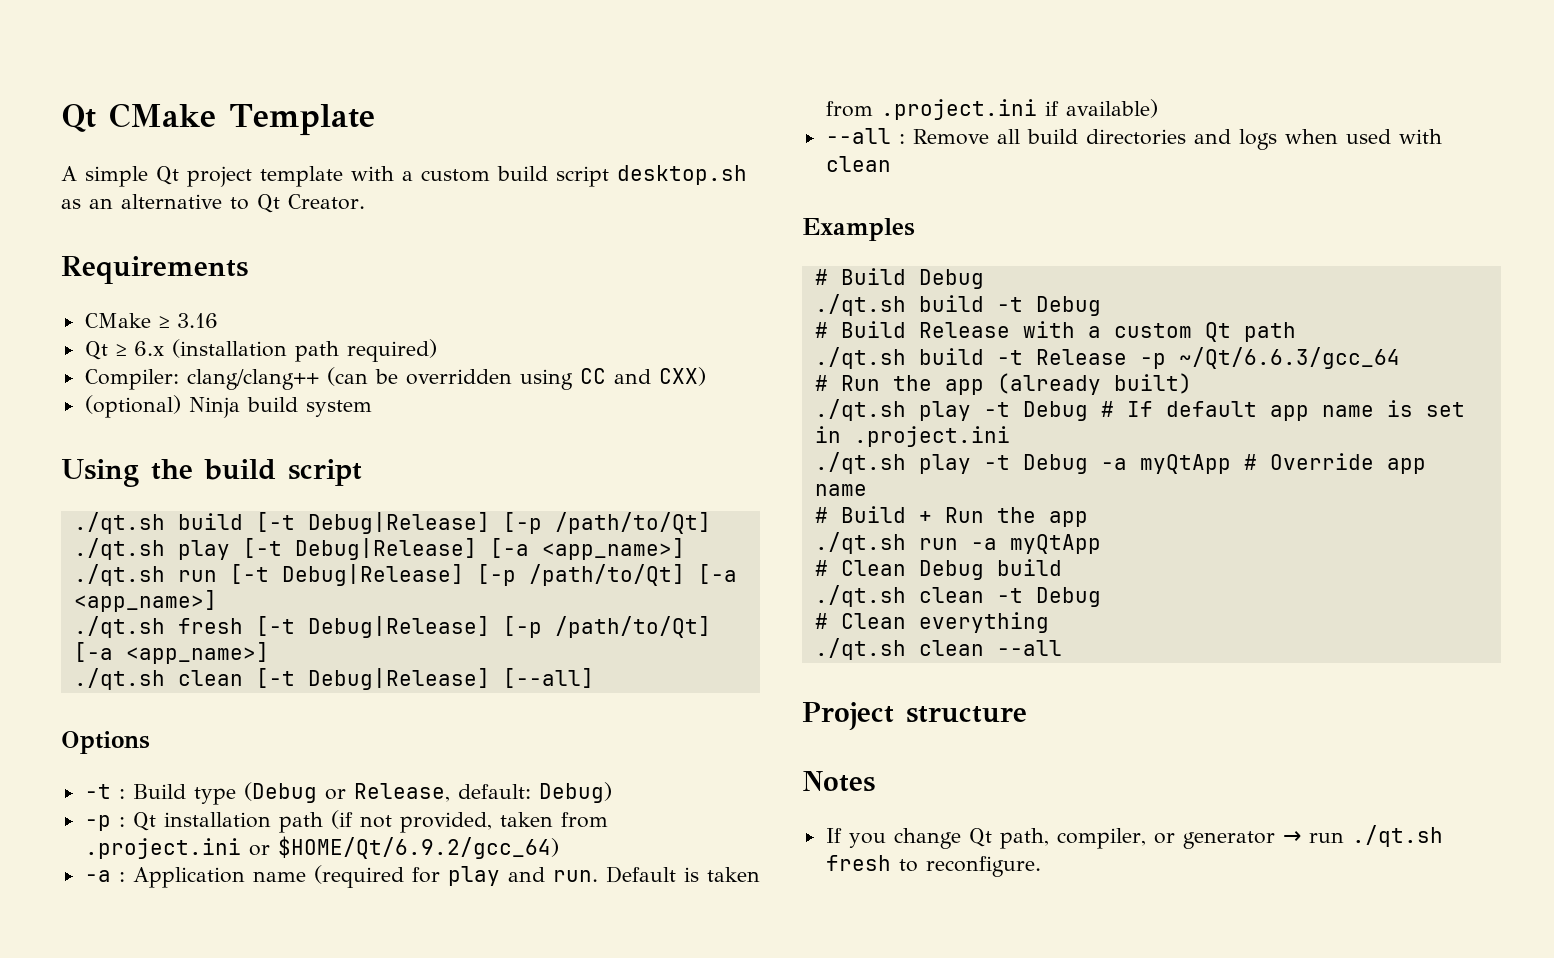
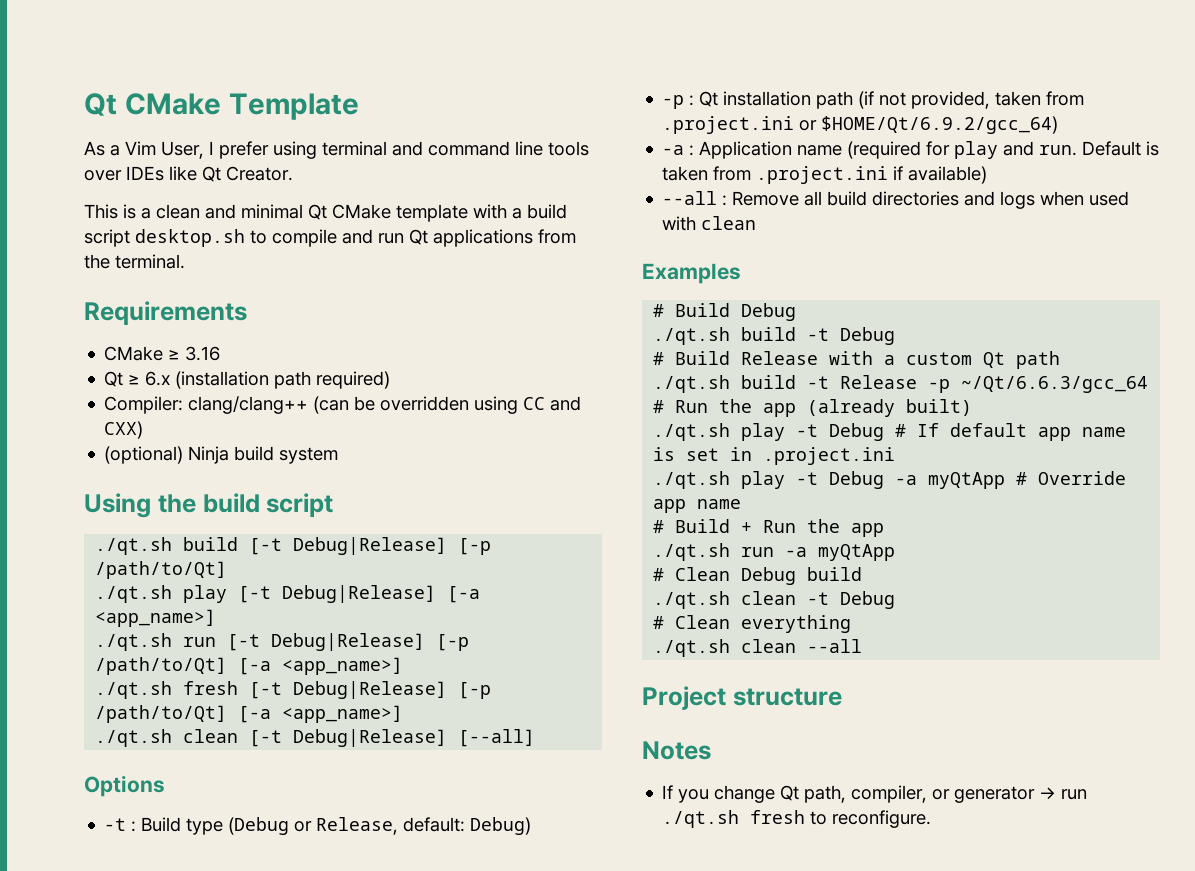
[61,166,252,187] A simple Qt project -> [84,141,589,159] [84,166,293,182] [84,204,391,220] As a Vim User, I prefer using terminal and command line tools over IDEs like Qt Creator. // This is a clean and minimal Qt CMake
[421,169,490,182] custom -> (522, 213) none
[61,194,365,213] as an alternative to Qt Creator. -> [250,229,576,247] [84,254,185,269] to compile and run Qt applications from the terminal.

